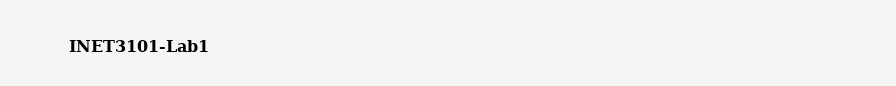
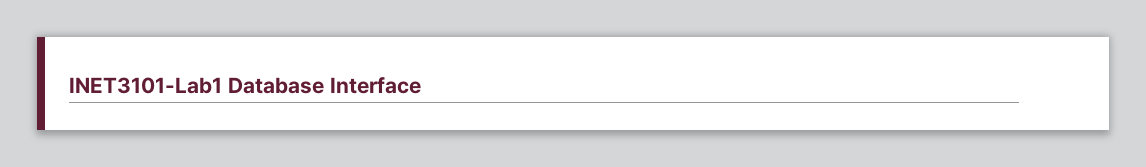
(209, 46) none -> [227,77,421,94] Database Interface

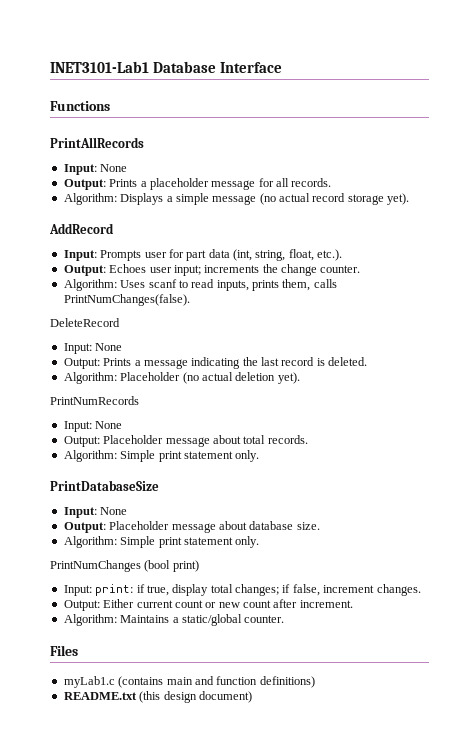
(421, 85) none -> [50,101,110,111] [50,137,144,148] [63,164,128,175] [63,178,332,190] [63,193,410,205] [49,223,114,234] [63,249,343,261] [63,264,361,276] [63,279,337,291] [63,294,190,306] [50,318,120,327] [63,343,123,354] [63,357,368,369] [63,372,300,384] [50,396,139,405] [63,421,123,432] [63,435,308,447] [63,450,260,462] [50,480,159,491] [63,507,128,518] [63,521,320,533] [63,536,260,548] [50,560,199,572] [63,584,421,596] [63,599,353,611] [63,614,285,626] [50,645,78,656] [63,676,315,688] [63,691,252,703] // Functions // PrintAllRecords // Input: None // Output: Prints a placeholder message for all records. // Algorithm: Displays a simple message (no actual record storage yet). // AddRecord // Input: Prompts user for part data (int, string, float, etc.). // Output: Echoes user input; increments the change counter. // Algorithm: Uses scanf to read inputs, prints them, calls PrintNumChanges(false). // DeleteRecord // Input: None // Output: Prints a message indicating the last record is deleted. // Algorithm: Placeholder (no actual deletion yet). // PrintNumRecords // Input: None // Output: Placeholder message about total records. // Algorithm: Simple print statement only. // PrintDatabaseSize // Input: None // Output: Placeholder message about database size. // Algorithm: Simple print statement only. // PrintNumChanges (bool print) // Input: print: if true, display total changes; if false, increment changes. // Output: Either current count or new count after increment. // Algorithm: Maintains a static/global counter. // Files // myLab1.c (contains main and function definitions) // README.txt (this design document)

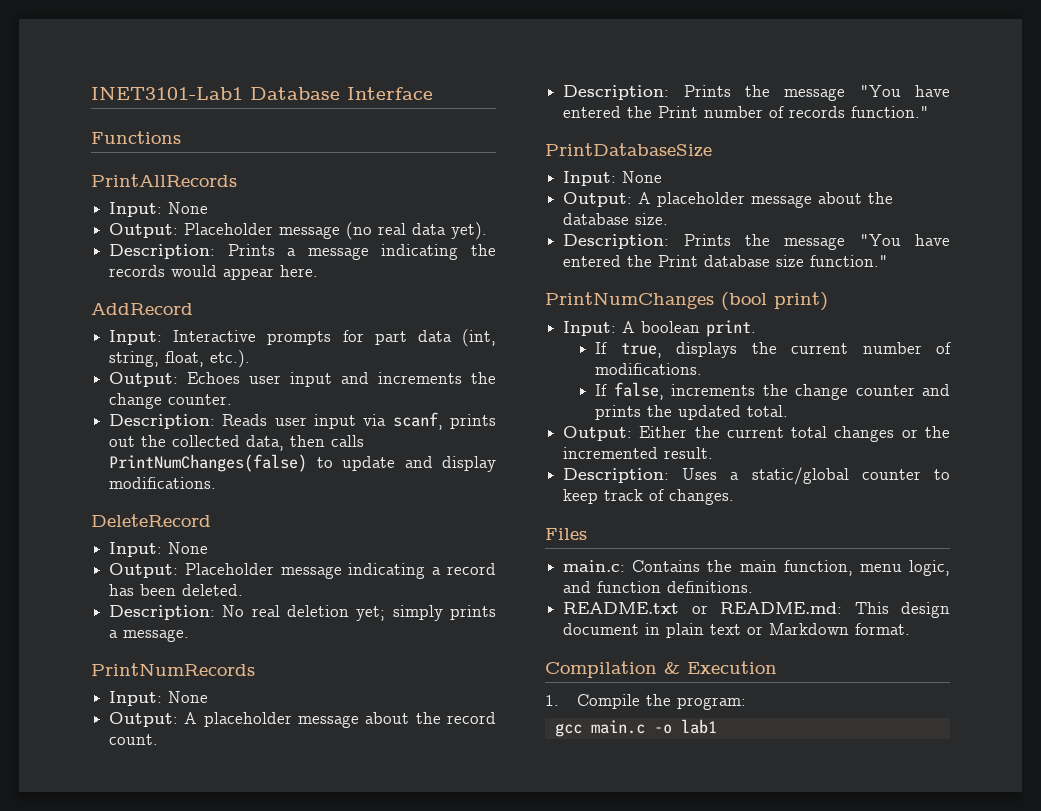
[109,178,332,190] [63,193,410,205] Prints a placeholder message for all records. // Algorithm: Displays a simple message (no actual record storage yet). -> [184,222,488,240] [109,244,496,260] [109,265,319,280] Placeholder message (no real data yet). // Description: Prints a message indicating the records would appear here.
[100,250,167,261] Prompts user -> [173,330,332,345] Interactive prompts
[173,265,201,276] input; -> [290,372,370,387] input and
[63,279,337,291] [63,294,190,306] [50,318,120,327] [63,343,123,354] [63,357,368,369] [63,372,300,384] [50,396,139,405] [63,421,123,432] [63,435,308,447] [63,450,260,462] Algorithm: Uses scanf to read inputs, prints them, calls PrintNumChanges(false). // DeleteRecord // Input: None // Output: Prints a message indicating the last record is deleted. // Algorithm: Placeholder (no actual deletion yet). // PrintNumRecords // Input: None // Output: Placeholder message about total records. // Algorithm: Simple print statement only. -> [109,412,497,430] [109,435,365,451] [109,454,496,472] [109,477,217,489] [91,514,211,527] [109,542,209,557] [109,563,496,579] [109,584,244,596] [109,605,497,621] [109,629,190,642] [91,663,255,676] [109,691,209,706] [109,712,497,728] [109,734,159,745] [563,85,950,101] [563,106,930,118] Description: Reads user input via scanf, prints out the collected data, then calls PrintNumChanges(false) to update and display modifications. // DeleteRecord // Input: None // Output: Placeholder message indicating a record has been deleted. // Description: No real deletion yet; simply prints a message. // PrintNumRecords // Input: None // Output: A placeholder message about the record count. // Description: Prints the message "You have entered the Print number of records function."
[109,521,247,533] Placeholder message about -> [638,192,894,208] A placeholder message about the
[63,536,260,548] [50,560,199,572] [63,584,421,596] [63,599,353,611] [63,614,285,626] [50,645,78,656] [63,676,193,688] Algorithm: Simple print statement only. // PrintNumChanges (bool print) // Input: print: if true, display total changes; if false, increment changes. // Output: Either current count or new count after increment. // Algorithm: Maintains a static/global counter. // Files // myLab1.c (contains main -> [563,234,950,250] [563,255,889,267] [545,292,828,311] [563,320,757,337] [595,342,951,358] [595,363,703,375] [595,382,950,400] [595,405,789,420] [563,426,950,442] [563,447,714,459] [563,467,951,485] [563,489,735,505] [545,528,587,540] [563,560,950,576] Description: Prints the message "You have entered the Print database size function." // PrintNumChanges (bool print) // Input: A boolean print. // If true, displays the current number of modifications. // If false, increments the change counter and prints the updated total. // Output: Either the current total changes or the incremented result. // Description: Uses a static/global counter to keep track of changes. // Files // main.c: Contains the main function, menu logic,
[259,676,315,688] definitions) -> [667,581,754,593] definitions.
[139,691,252,703] (this design document) -> [691,602,950,618] [563,623,911,638] [545,661,777,678] [545,694,747,710] [554,719,717,737] or README.md: This design document in plain text or Markdown format. // Compilation & Execution // 1. Compile the program: // gcc main.c -o lab1

